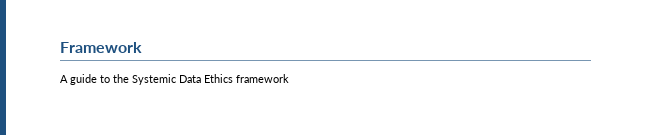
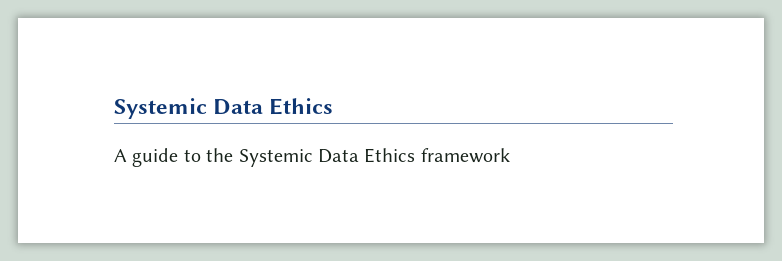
[60,42,142,53] Framework -> [114,98,334,119] Systemic Data Ethics

